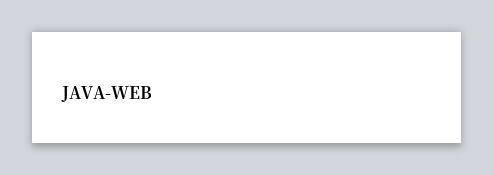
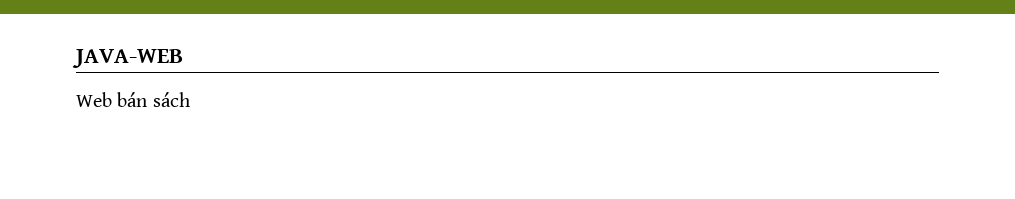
(152, 94) none -> [76,92,190,107] // Web bán sách

